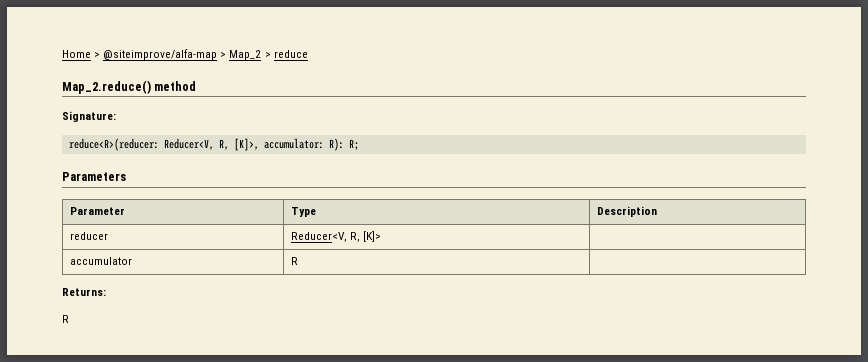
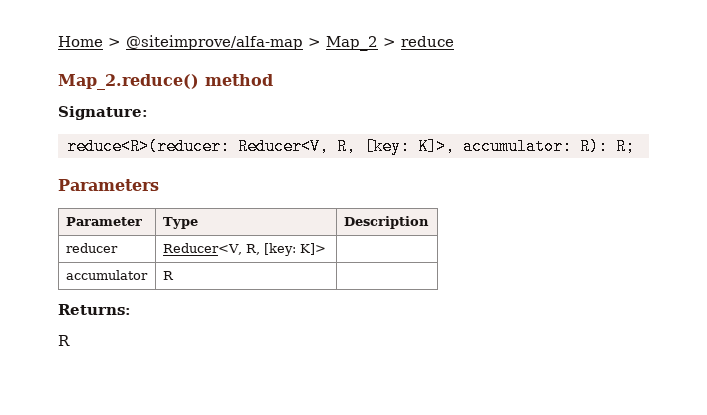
[233,138,259,151] [K]>, -> [363,138,455,155] [key: K]>,
[362,231,381,242] [K]> -> [263,243,326,256] [key: K]>

